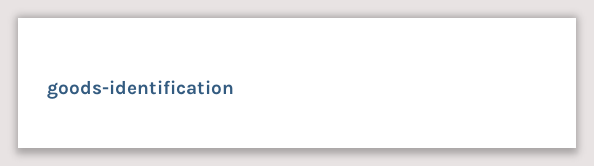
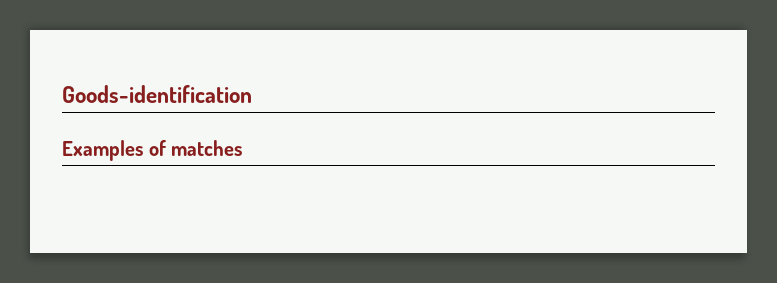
[47,80,234,99] goods-identification -> [62,85,252,103] [62,140,243,161] Goods-identification // Examples of matches

